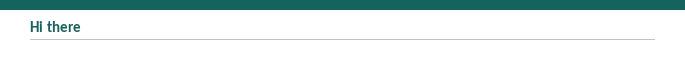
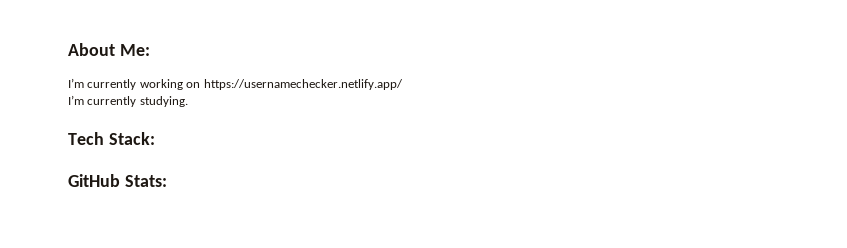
[30,21,82,32] Hi there -> [68,43,150,56] [68,78,403,90] [68,95,188,107] [68,132,155,145] [68,174,167,187] About Me: // I’m currently working on https://usernamechecker.netlify.app/ // I’m currently studying. // Tech Stack: // GitHub Stats:

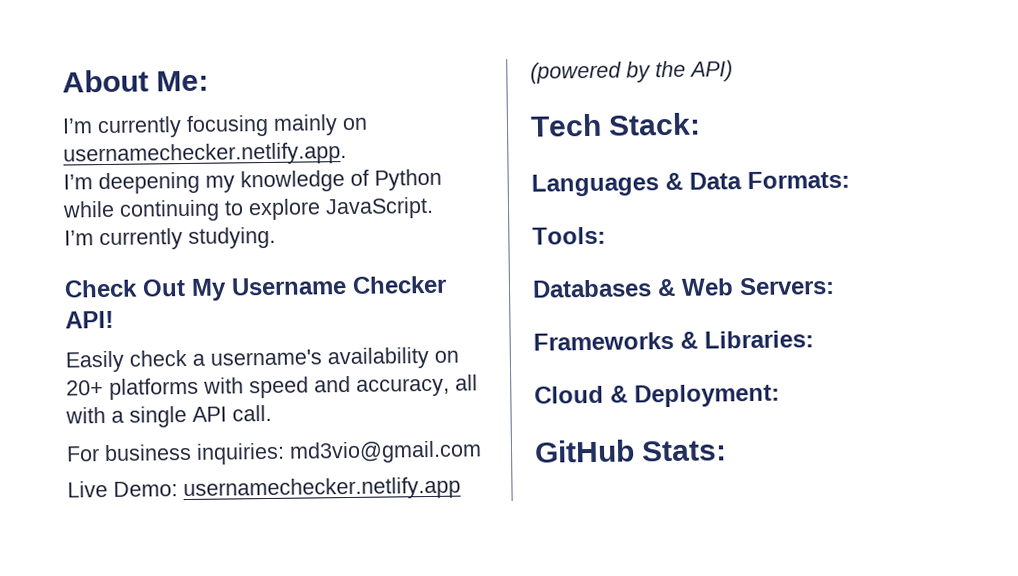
[139,79,403,90] [68,95,188,107] [68,132,155,145] working on https://usernamechecker.netlify.app/ // I’m currently studying. // Tech Stack: -> [186,114,368,137] [63,142,347,167] [63,168,442,195] [62,196,434,222] [64,226,276,251] [64,275,447,301] [65,310,114,329] [65,346,459,373] [66,374,478,400] [65,404,272,428] [66,440,482,465] [67,476,461,502] [530,60,733,84] [530,112,702,137] [531,170,850,197] [532,226,606,245] [532,276,835,298] [533,330,814,351] [534,383,780,408] focusing mainly on usernamechecker.netlify.app. // I’m deepening my knowledge of Python while continuing to explore JavaScript. // I’m currently studying. // Check Out My Username Checker API! // Easily check a username's availability on 20+ platforms with speed and accuracy, all with a single API call. // For business inquiries: md3vio@gmail.com // Live Demo: usernamechecker.netlify.app (powered by the API) // Tech Stack: // Languages & Data Formats: // Tools: // Databases & Web Servers: // Frameworks & Libraries: // Cloud & Deployment:

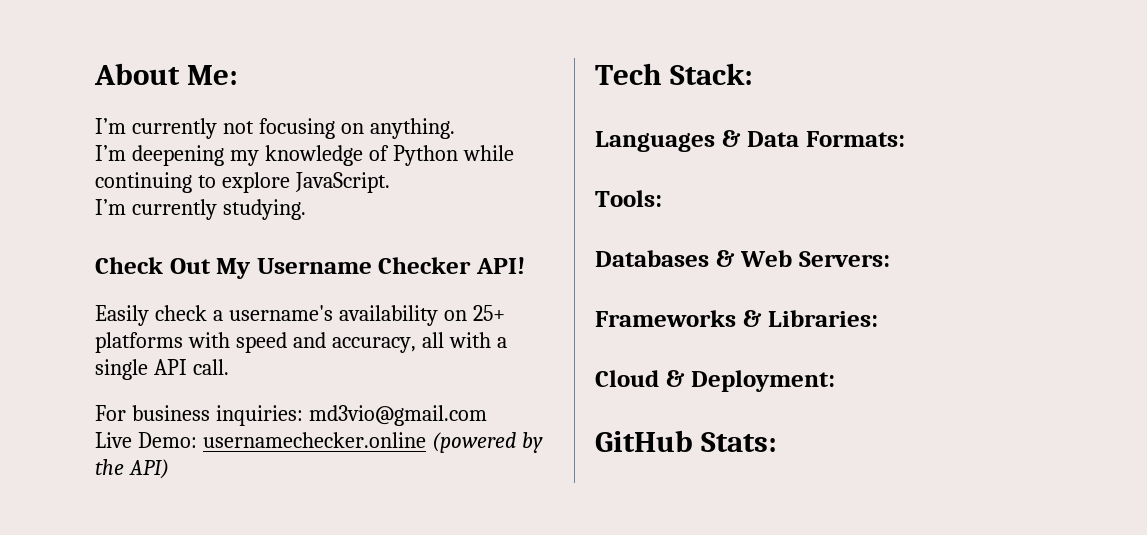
[186,114,368,137] [63,142,347,167] focusing mainly on usernamechecker.netlify.app. -> [222,118,455,139] not focusing on anything.
[66,380,104,396] 20+ -> [472,305,505,321] 25+
[183,476,461,502] usernamechecker.netlify.app -> [202,432,426,448] usernamechecker.online

